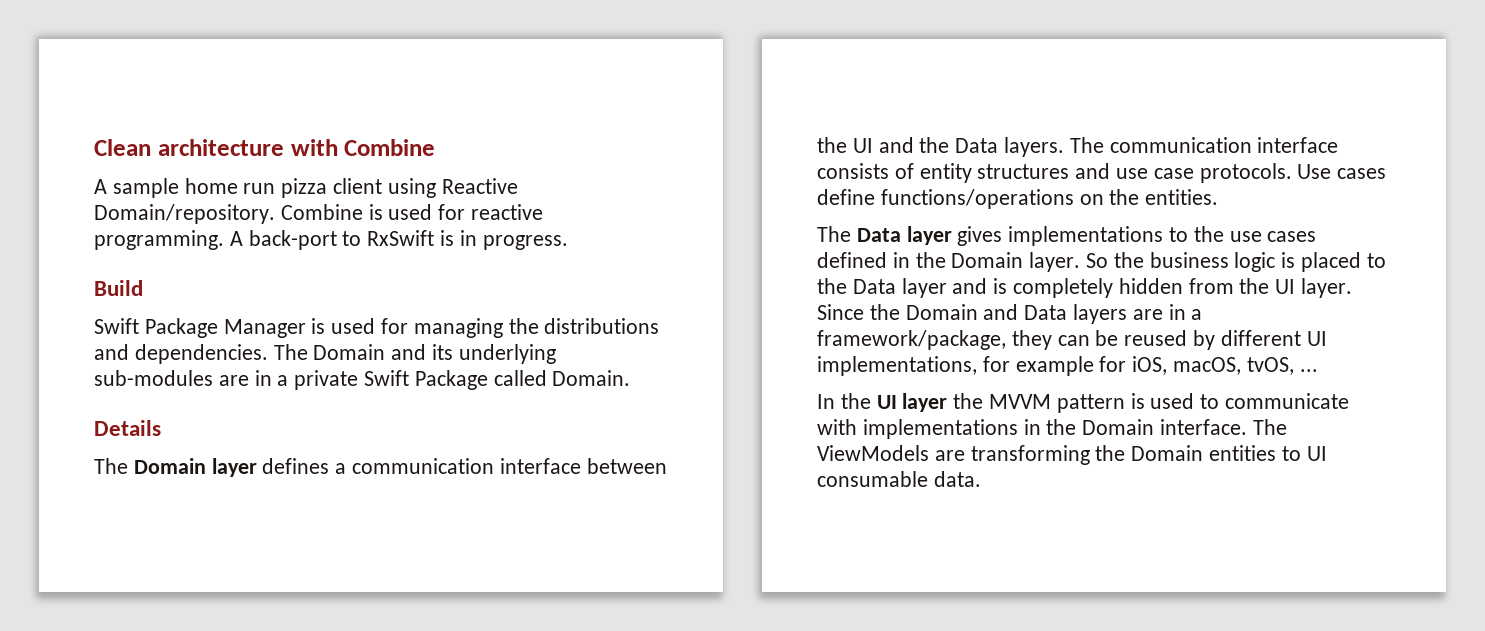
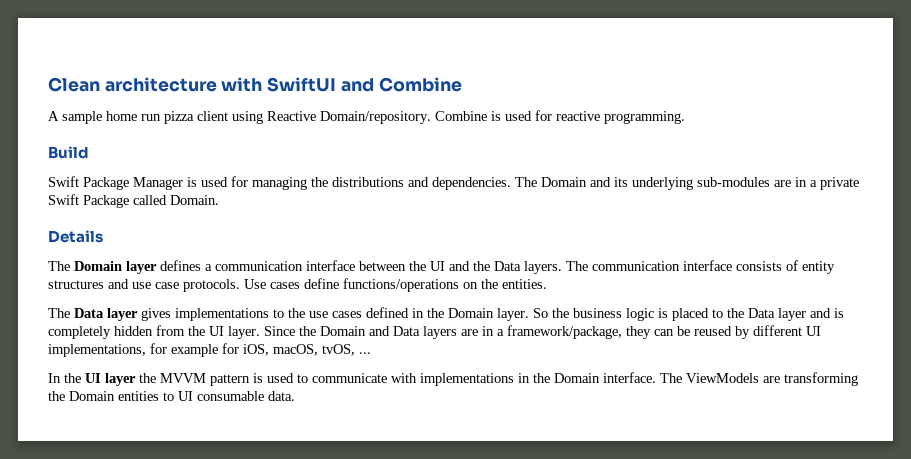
(338, 147) none -> [267,77,374,92] SwiftUI and
[229,230,568,250] A back-port to RxSwift is in progress. -> (685, 117) none

